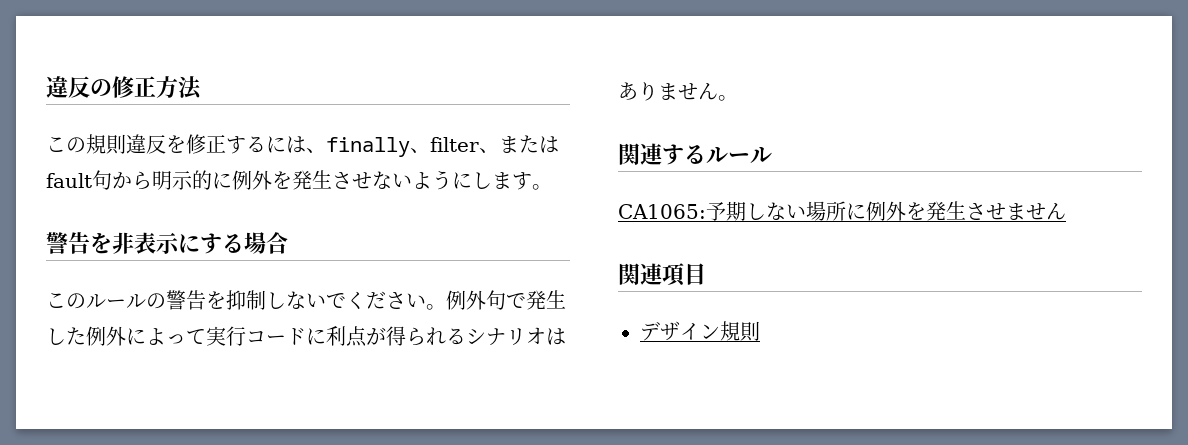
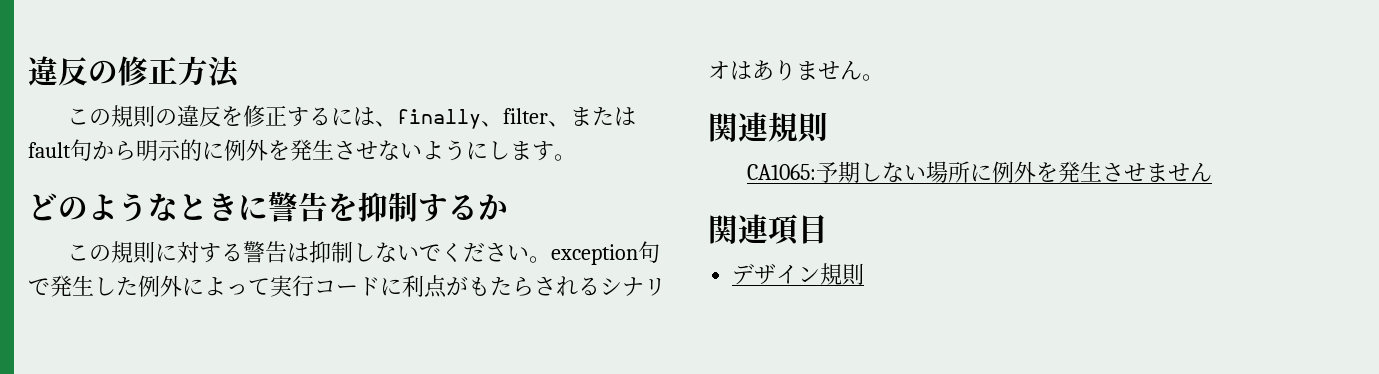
(126, 144) none -> [154,109,177,125] の
[46,232,288,254] [46,290,226,310] 警告を非表示にする場合 // このルールの警告を -> [28,192,508,222] [66,241,309,263] どのようなときに警告を抑制するか // この規則に対する警告は
[446,290,486,310] 例外 -> [550,244,638,265] exception
[386,326,426,346] 得ら -> [468,276,556,296] もたらさ
[662,144,772,165] するルール -> [768,112,828,143] 規則

